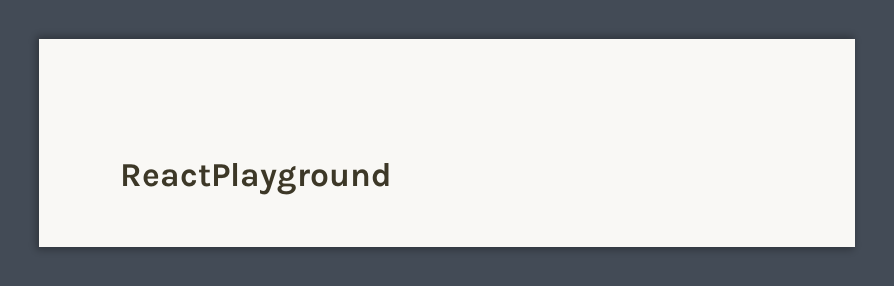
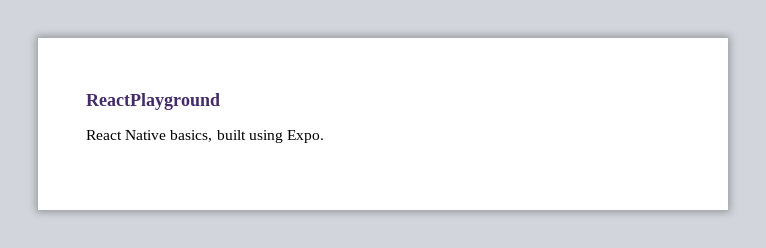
(392, 179) none -> [86,130,324,143] // React Native basics, built using Expo.

